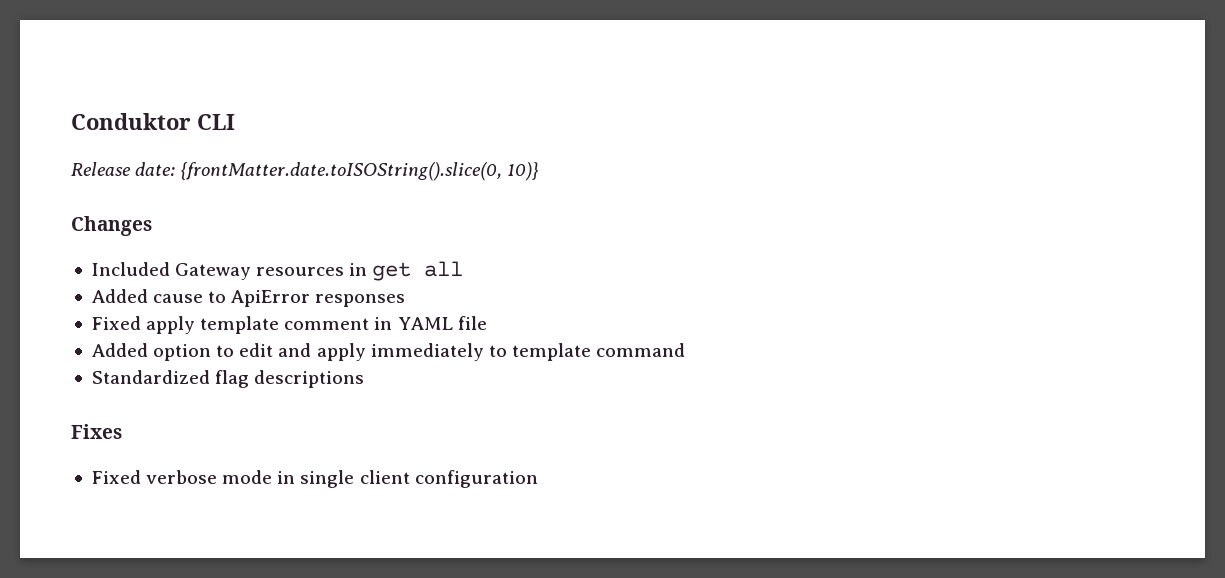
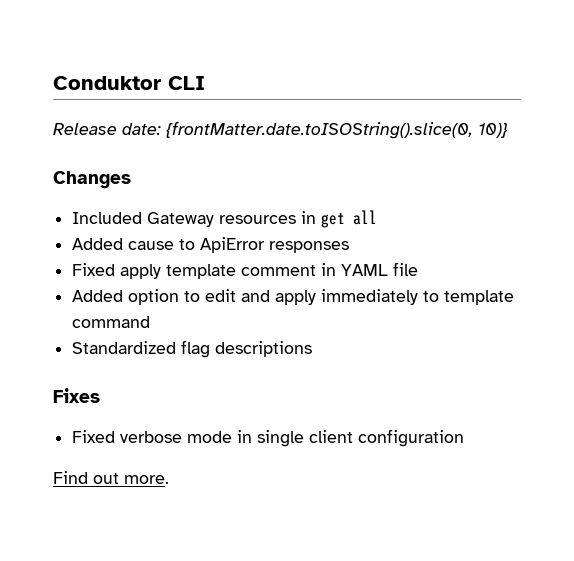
(538, 479) none -> [53,471,169,484] // Find out more.

